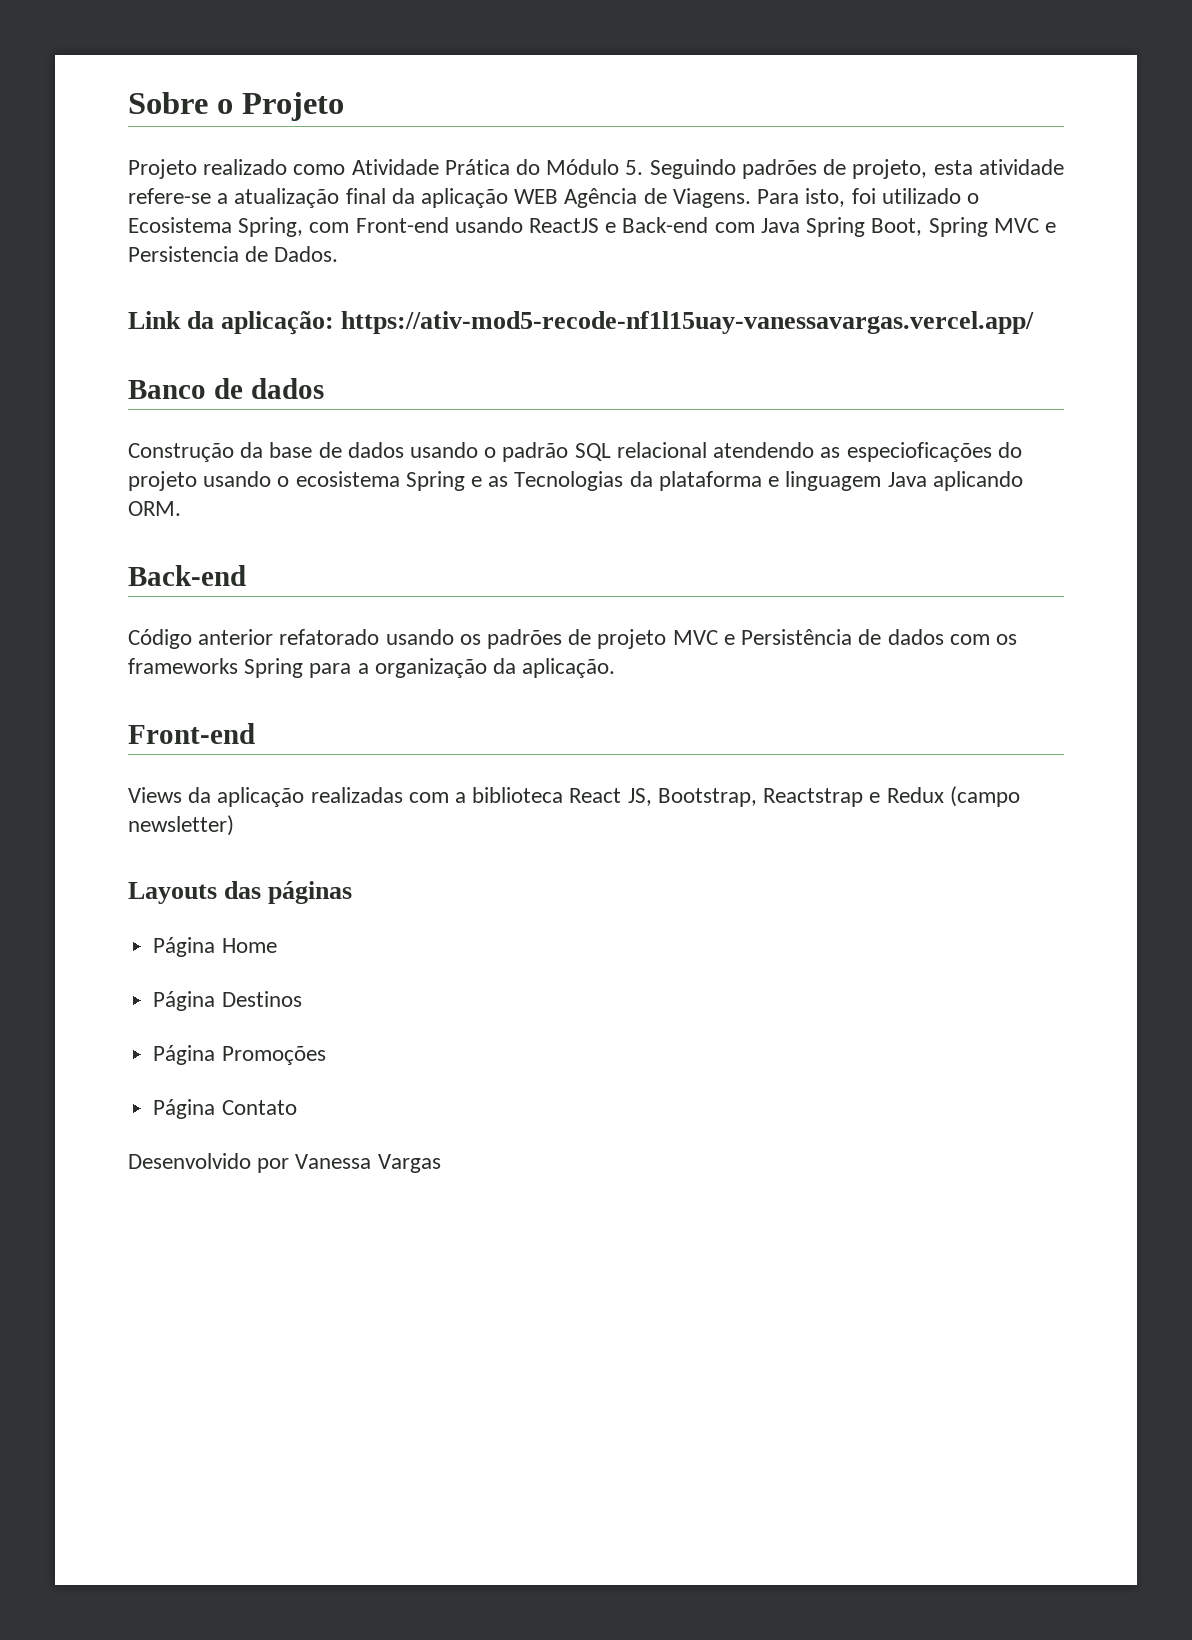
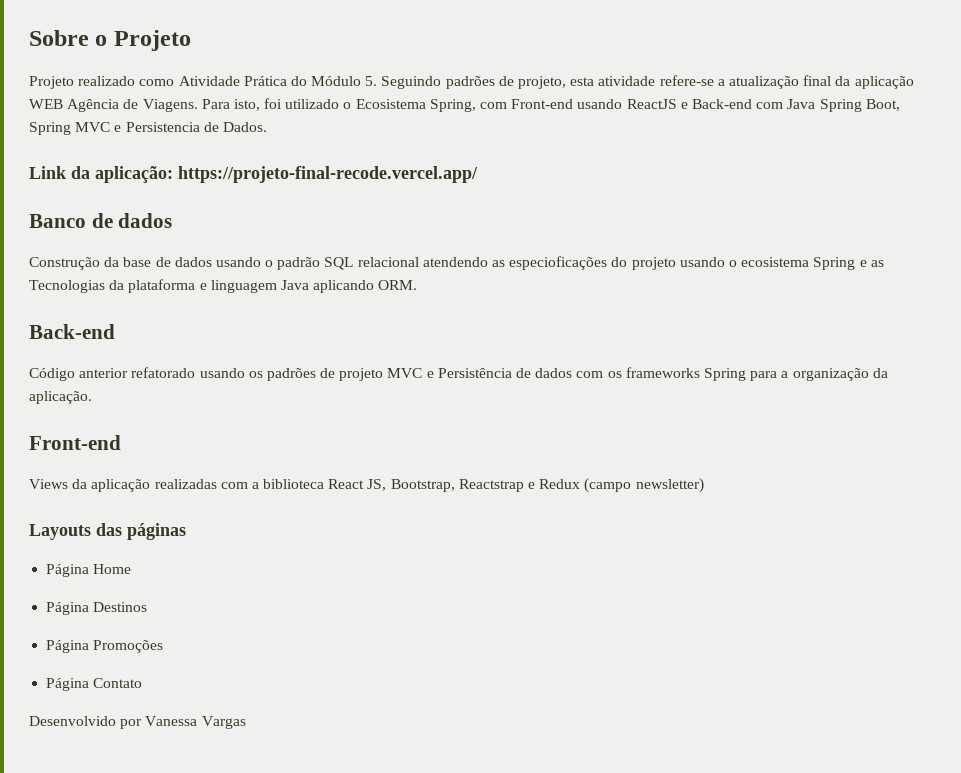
[341,311,1035,334] https://ativ-mod5-recode-nf1l15uay-vanessavargas.vercel.app/ -> [178,166,478,183] https://projeto-final-recode.vercel.app/

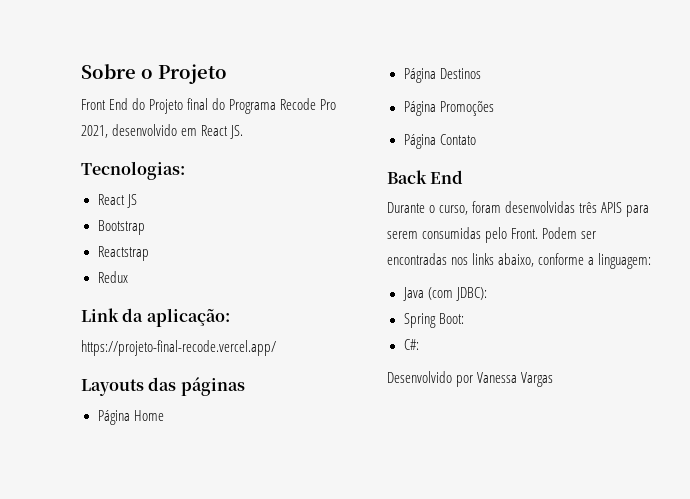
[29,75,914,89] [29,98,900,112] [29,122,267,135] Projeto realizado como Atividade Prática do Módulo 5. Seguindo padrões de projeto, esta atividade refere-se a atualização final da aplicação WEB Agência de Viagens. Para isto, foi utilizado o Ecosistema Spring, com Front-end usando ReactJS e Back-end com Java Spring Boot, Spring MVC e Persistencia de Dados. -> [81,98,337,114] [81,124,244,139] [81,161,185,180] [97,194,137,208] [97,220,145,235] [97,246,149,261] [97,271,128,283] Front End do Projeto final do Programa Recode Pro 2021, desenvolvido em React JS. // Tecnologias: // React JS // Bootstrap // Reactstrap // Redux
(173, 174) none -> (230, 317) //
[29,213,173,228] [29,256,884,270] [29,279,418,293] [29,324,115,339] [29,367,888,381] [29,391,92,404] [29,435,121,450] [29,478,704,493] // Banco de dados // Construção da base de dados usando o padrão SQL relacional atendendo as especioficações do projeto usando o ecosistema Spring e as Tecnologias da plataforma e linguagem Java aplicando ORM. // Back-end // Código anterior refatorado usando os padrões de projeto MVC e Persistência de dados com os frameworks Spring para a organização da aplicação. // Front-end // Views da aplicação realizadas com a biblioteca React JS, Bootstrap, Reactstrap e Redux (campo newsletter) -> (276, 348) none
(143, 683) none -> [387,170,464,184] [387,201,650,217] [387,227,597,243] [387,253,652,269] [402,287,487,301] [403,313,464,328] [403,339,419,350] // Back End // Durante o curso, foram desenvolvidas três APIS para serem consumidas pelo Front. Podem ser encontradas nos links abaixo, conforme a linguagem: // Java (com JDBC): // Spring Boot: // C#:

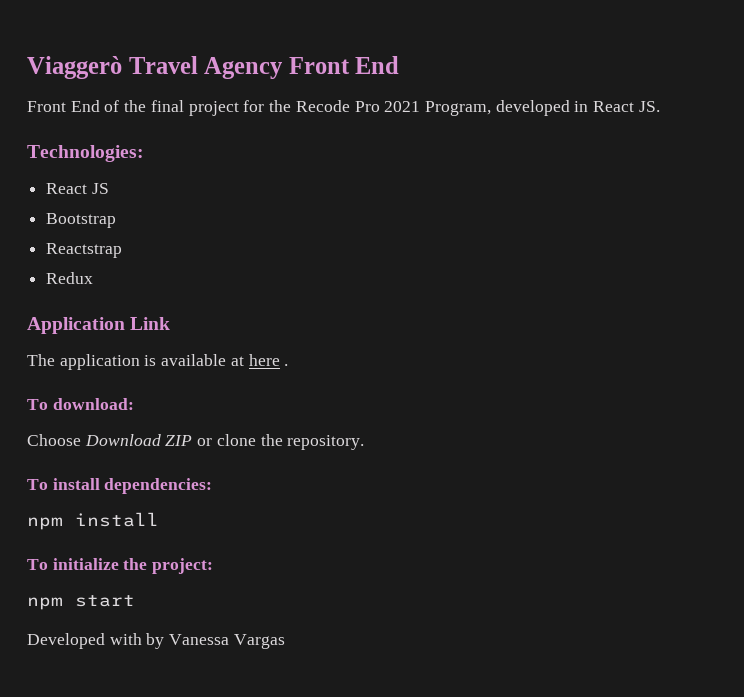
[81,64,227,84] [81,98,337,114] [81,124,198,138] Sobre o Projeto // Front End do Projeto final do Programa Recode Pro 2021, desenvolvido em -> [27,56,400,79] [27,100,589,116] Viaggerò Travel Agency Front End // Front End of the final project for the Recode Pro 2021 Program, developed in
[81,161,185,180] Tecnologias: -> [27,145,144,162] Technologies:
(128, 277) none -> [27,317,125,334] Application
[122,308,230,327] [81,340,276,356] [81,377,245,396] [97,410,164,425] [403,68,481,83] [403,100,494,116] [403,134,476,149] [387,170,464,184] [387,201,650,217] [387,227,597,243] [387,253,652,269] [402,287,487,301] [403,313,464,328] [403,339,419,350] [387,371,474,387] da aplicação: // https://projeto-final-recode.vercel.app/ // Layouts das páginas // Página Home // Página Destinos // Página Promoções // Página Contato // Back End // Durante o curso, foram desenvolvidas três APIS para serem consumidas pelo Front. Podem ser encontradas nos links abaixo, conforme a linguagem: // Java (com JDBC): // Spring Boot: // C#: // Desenvolvido por -> [27,354,289,370] [27,398,134,410] [27,434,365,450] [27,478,213,494] [27,512,159,530] [27,558,214,574] [27,595,135,610] [27,633,165,649] // The application is available at here . // To download: // Choose Download ZIP or clone the repository. // To install dependencies: // npm install // To initialize the project: // npm start // Developed with by

